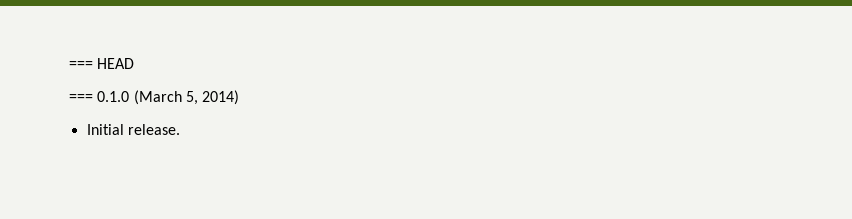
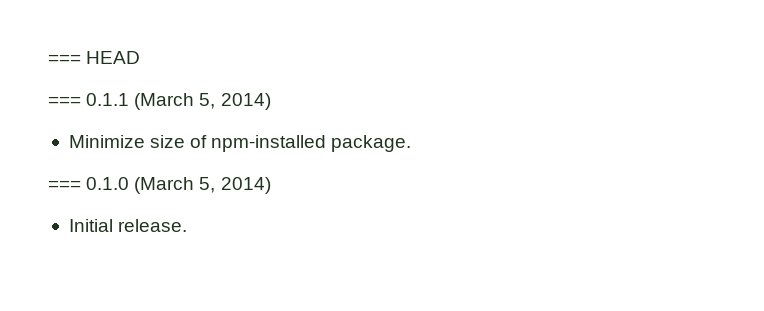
(135, 63) none -> [48,93,271,110] [68,135,412,152] // === 0.1.1 (March 5, 2014) // Minimize size of npm-installed package.

